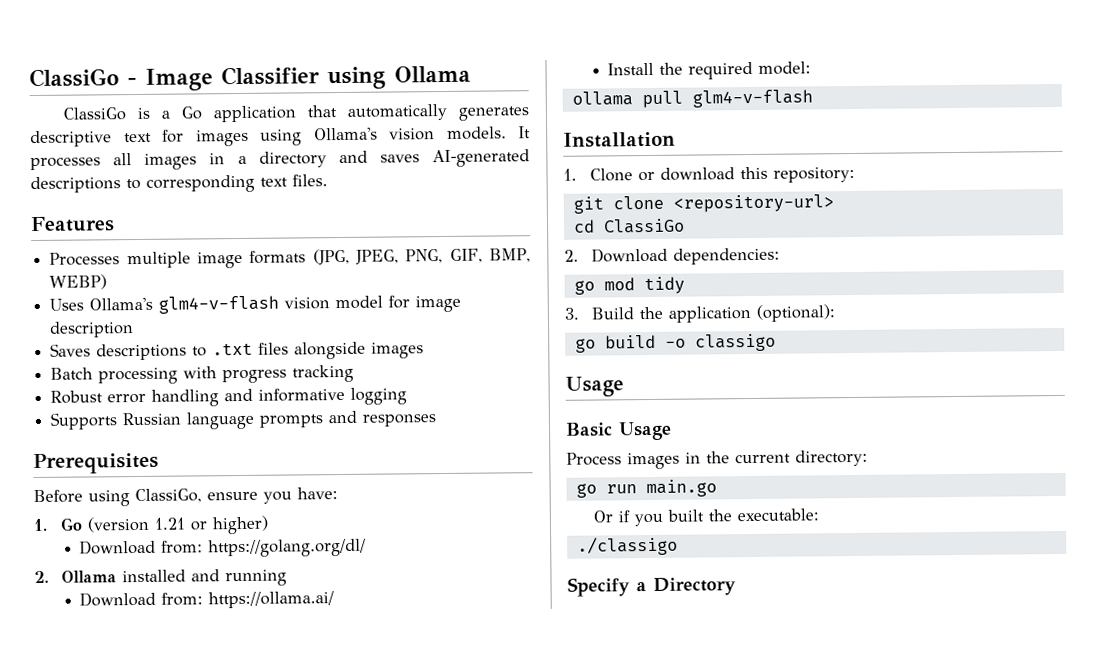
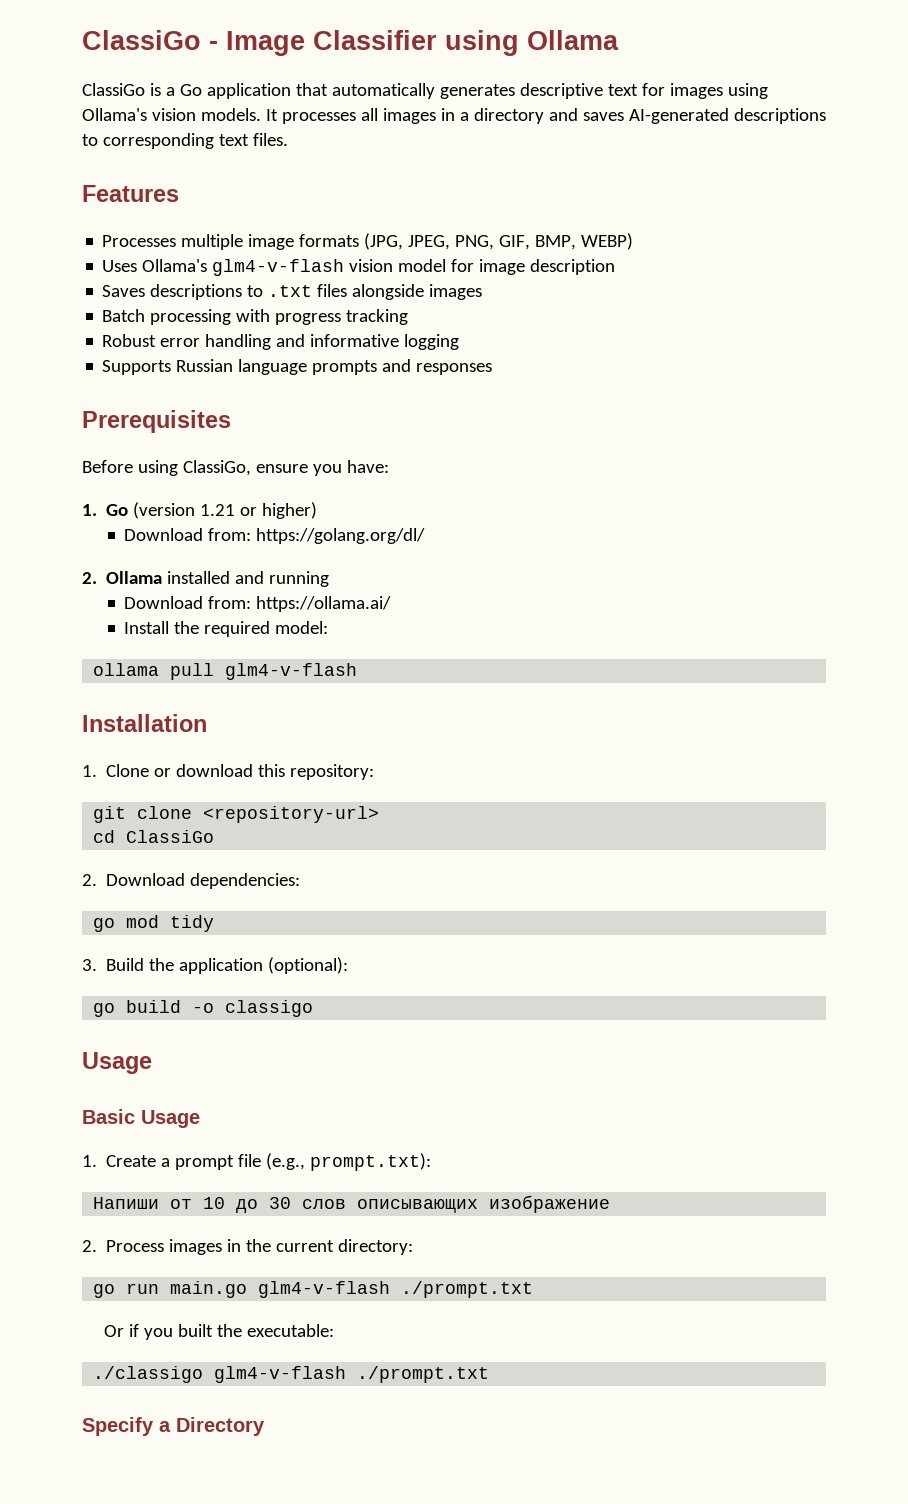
(672, 431) none -> [82,1153,432,1171] [93,1195,611,1213] [82,1240,97,1252] 1. Create a prompt file (e.g., prompt.txt): // Напиши от 10 до 30 слов описывающих изображение // 2.
(717, 488) none -> [258,1281,534,1298] glm4-v-flash ./prompt.txt
(678, 546) none -> [214,1366,490,1383] glm4-v-flash ./prompt.txt

